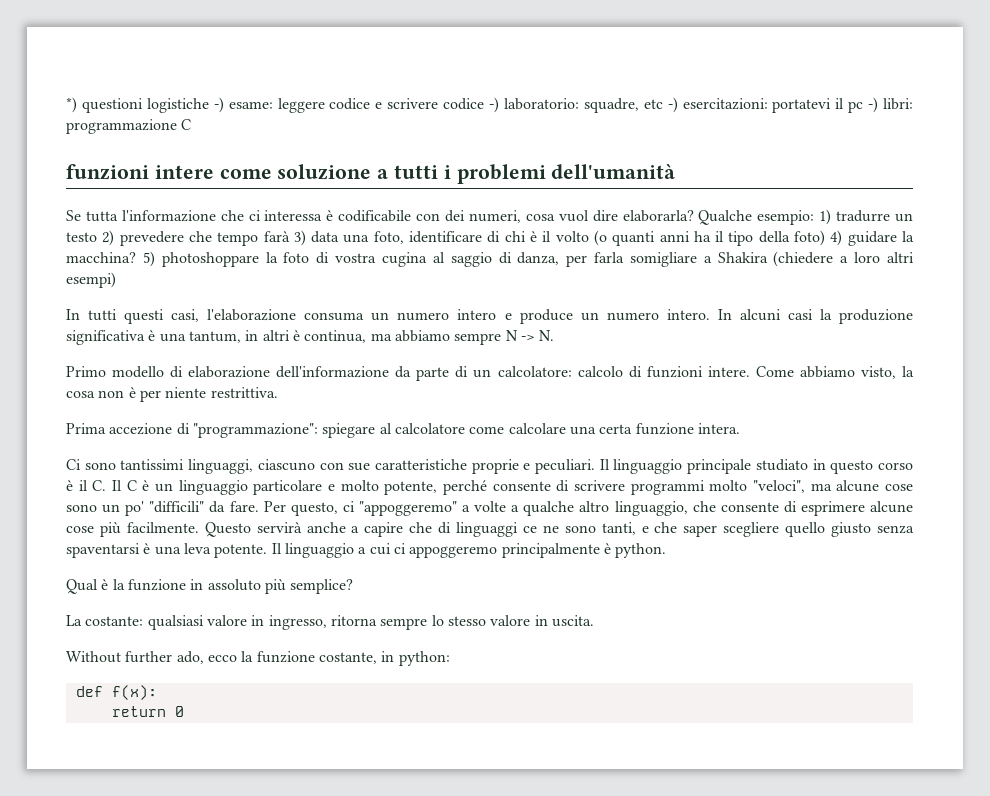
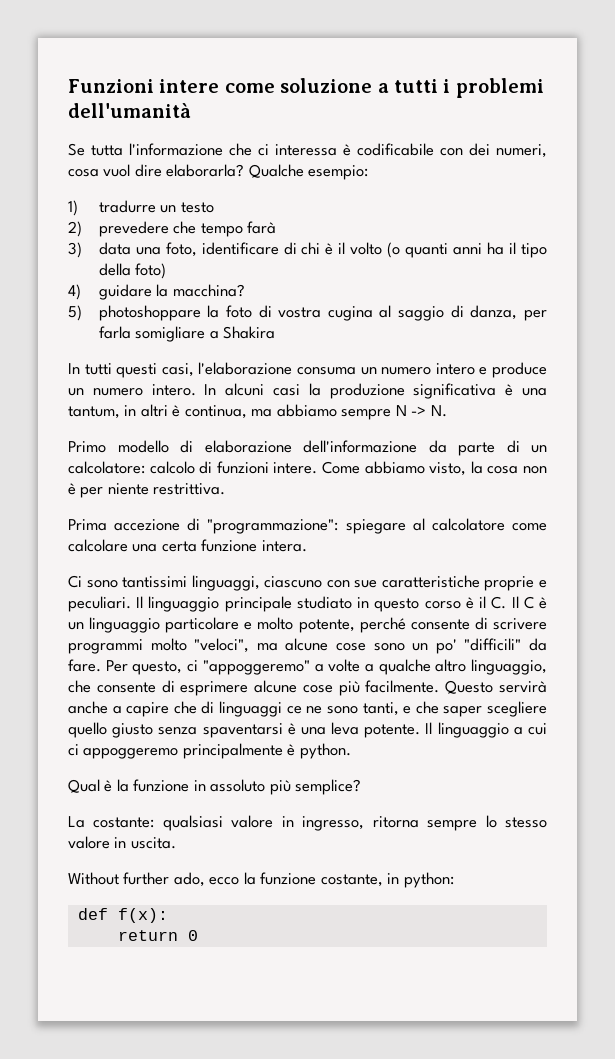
[66,97,913,113] [66,119,192,134] [66,164,149,180] *) questioni logistiche -) esame: leggere codice e scrivere codice -) laboratorio: squadre, etc -) esercitazioni: portatevi il pc -) libri: programmazione C // funzioni -> [68,79,154,93] Funzioni
(815, 217) none -> (369, 172) //
(97, 237) none -> (214, 207) //
(290, 236) none -> (277, 227) //
(826, 238) none -> (167, 271) //
(136, 257) none -> (245, 290) //
[773,251,915,267] [66,272,116,288] (chiedere a loro altri esempi) -> (276, 332) none

